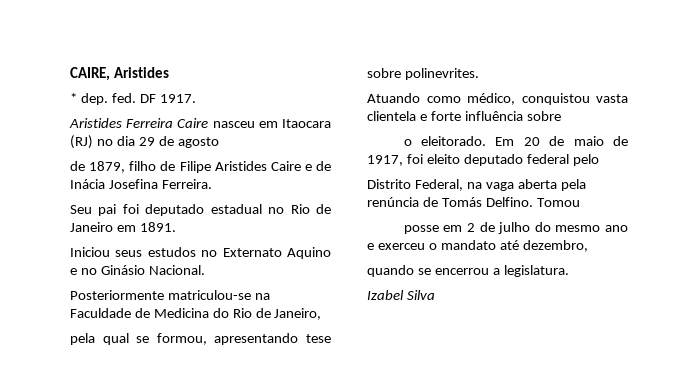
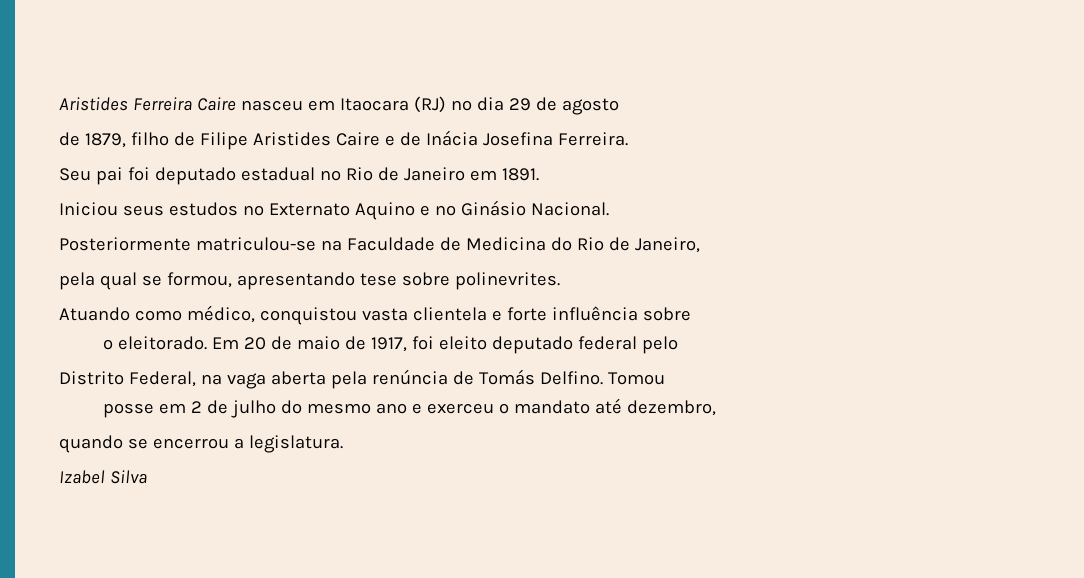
[70,67,169,81] [70,93,196,105] CAIRE, Aristides // * dep. fed. DF 1917. // -> (59, 104) none

